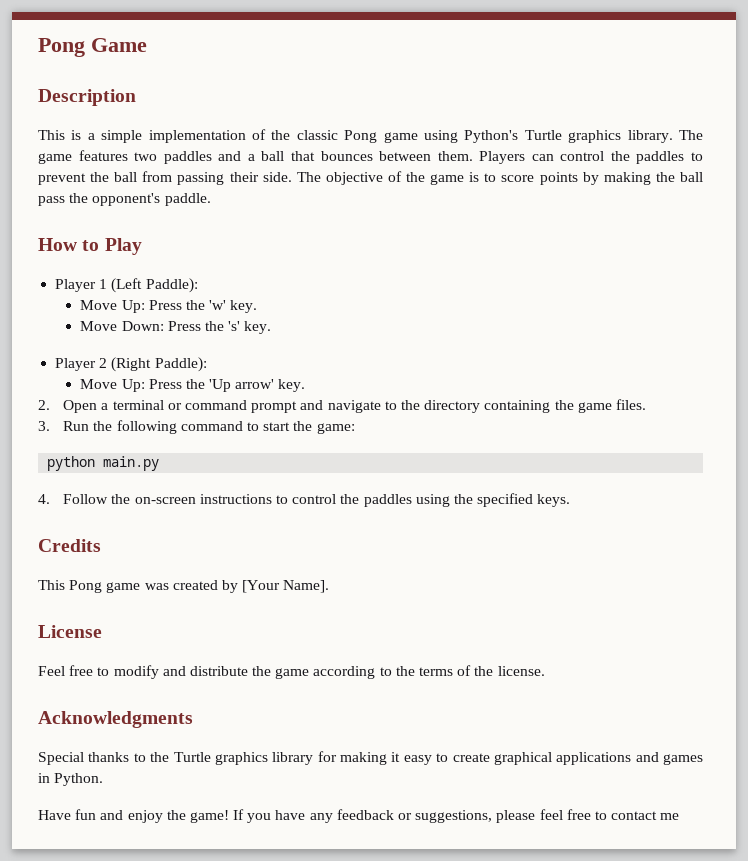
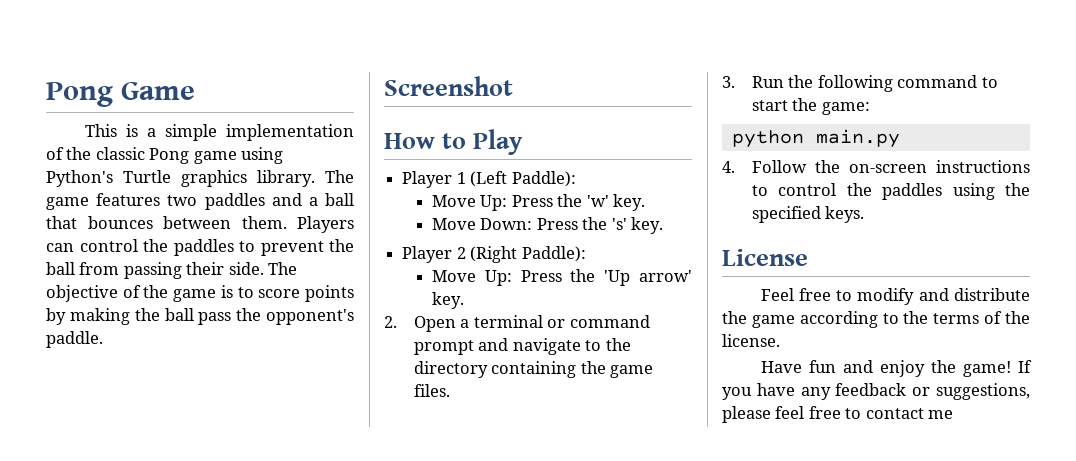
[38,89,136,106] // Description -> (196, 91) none
(211, 199) none -> [384,76,513,96] // Screenshot
[38,539,101,552] [38,580,330,593] // Credits // This Pong game was created by [Your Name]. -> (865, 214) none
[38,711,193,728] [38,751,703,765] [38,773,104,786] // Acknowledgments // Special thanks to the Turtle graphics library for making it easy to create graphical applications and games in Python. -> (780, 340) none

